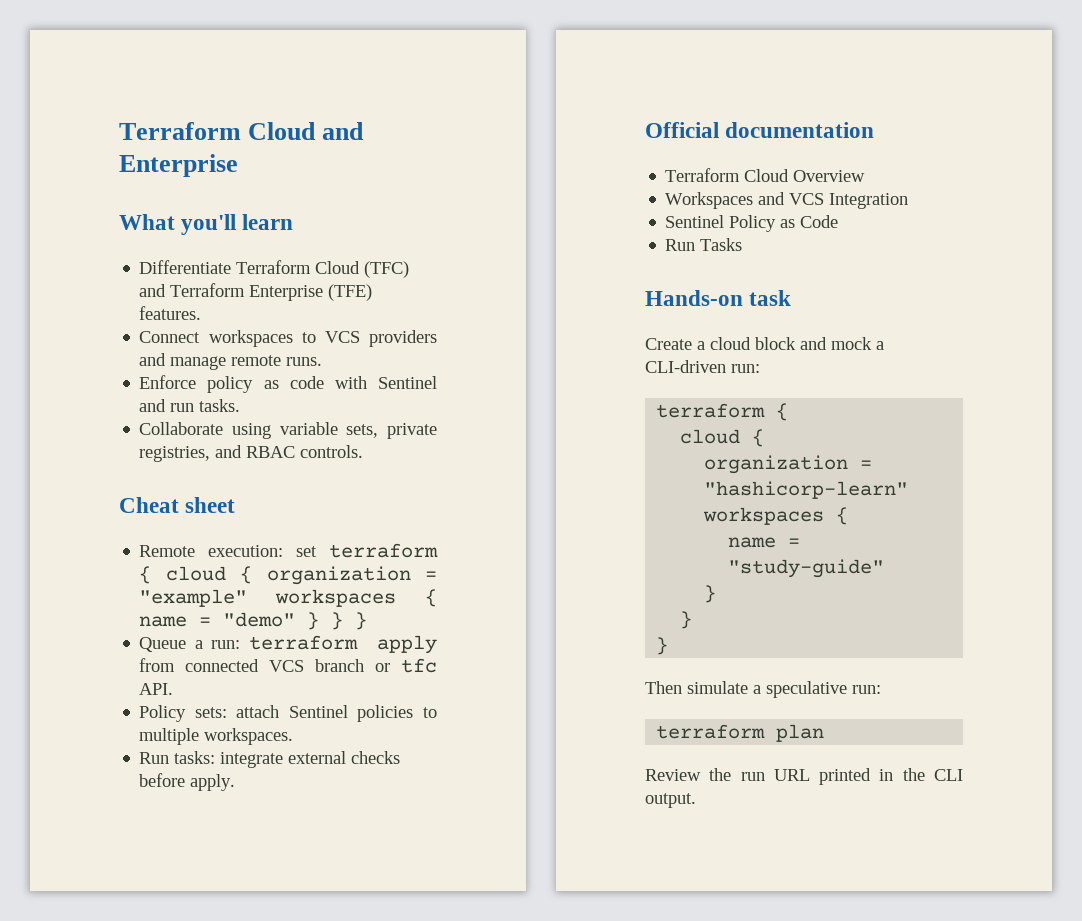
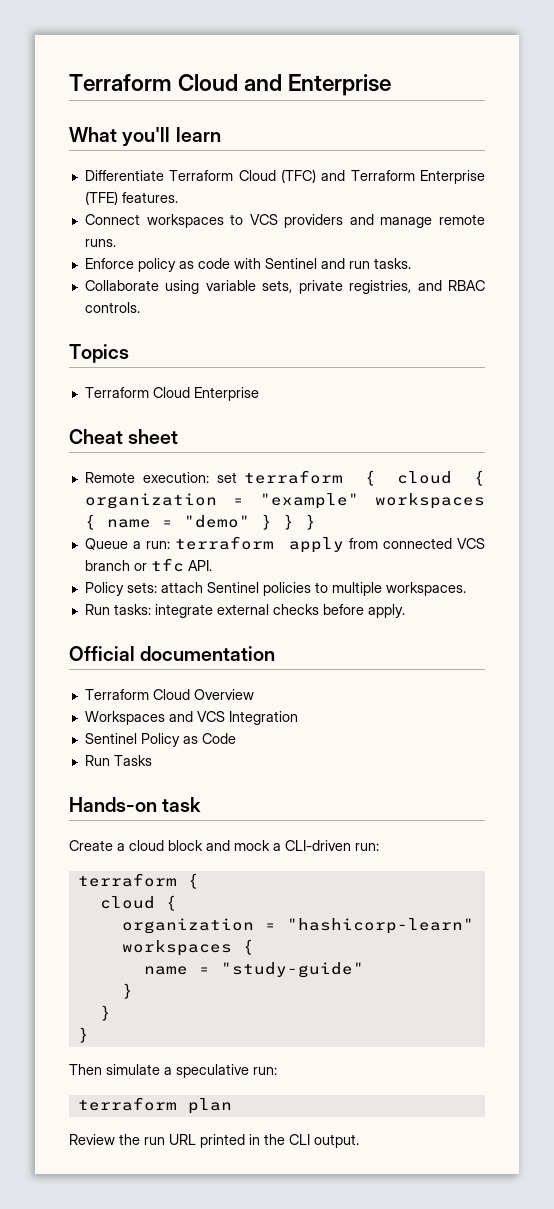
(364, 451) none -> [69,344,129,363] [84,387,259,401] // Topics // Terraform Cloud Enterprise

